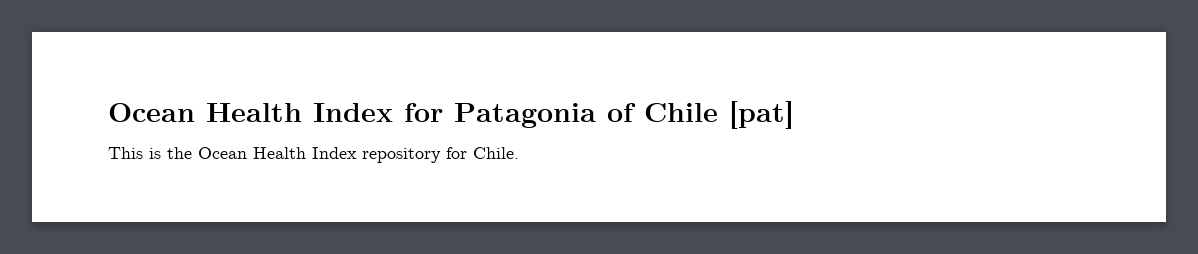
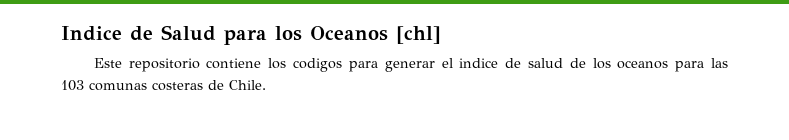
[108,101,794,129] [108,147,467,163] Ocean Health Index for Patagonia of Chile [pat] // This is the Ocean Health Index repository for -> [61,25,441,45] [93,58,728,72] [61,80,224,91] Indice de Salud para los Oceanos [chl] // Este repositorio contiene los codigos para generar el indice de salud de los oceanos para las 103 comunas costeras de

